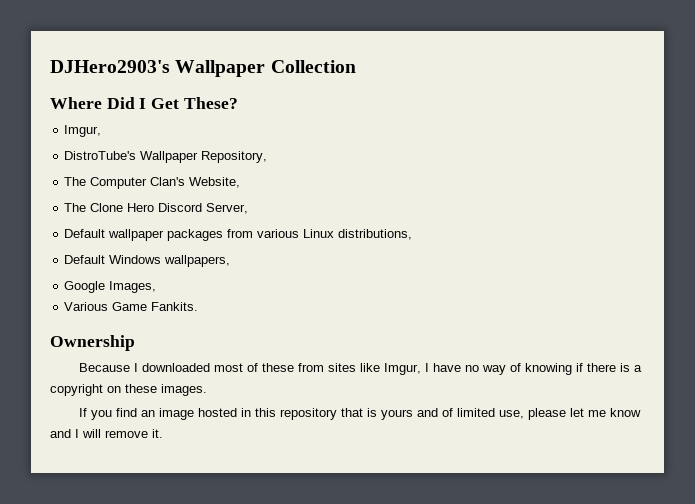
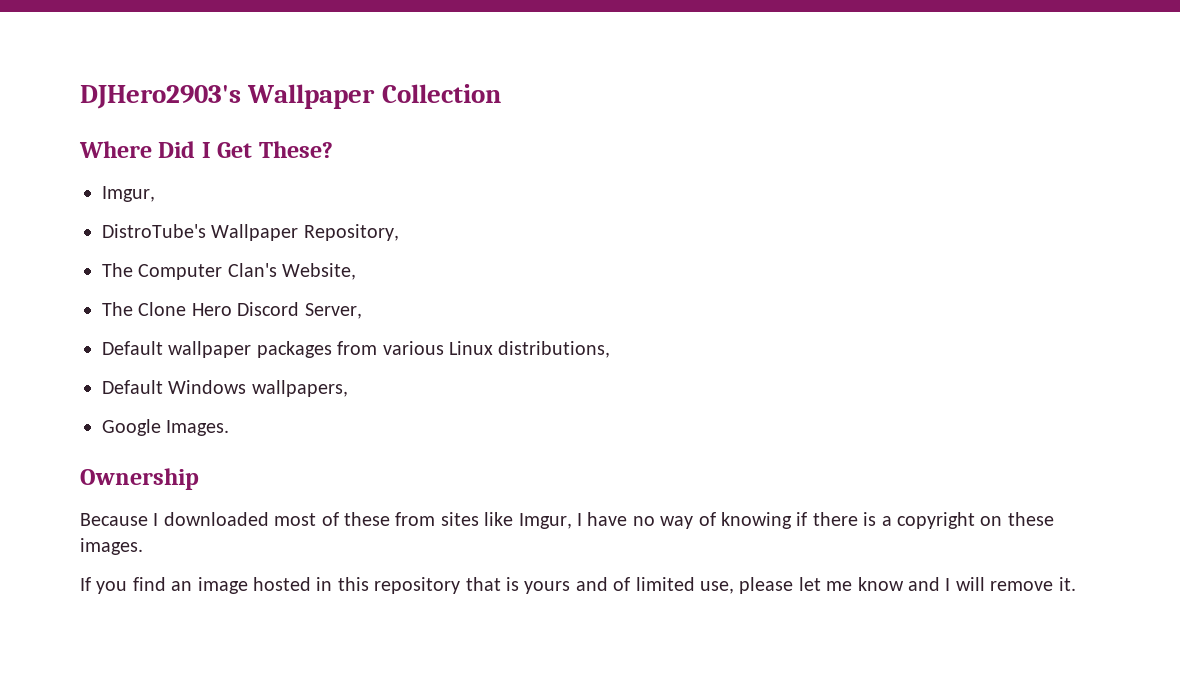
[109,281,157,293] [64,302,199,311] Images, // Various Game Fankits. -> [166,420,230,436] Images.

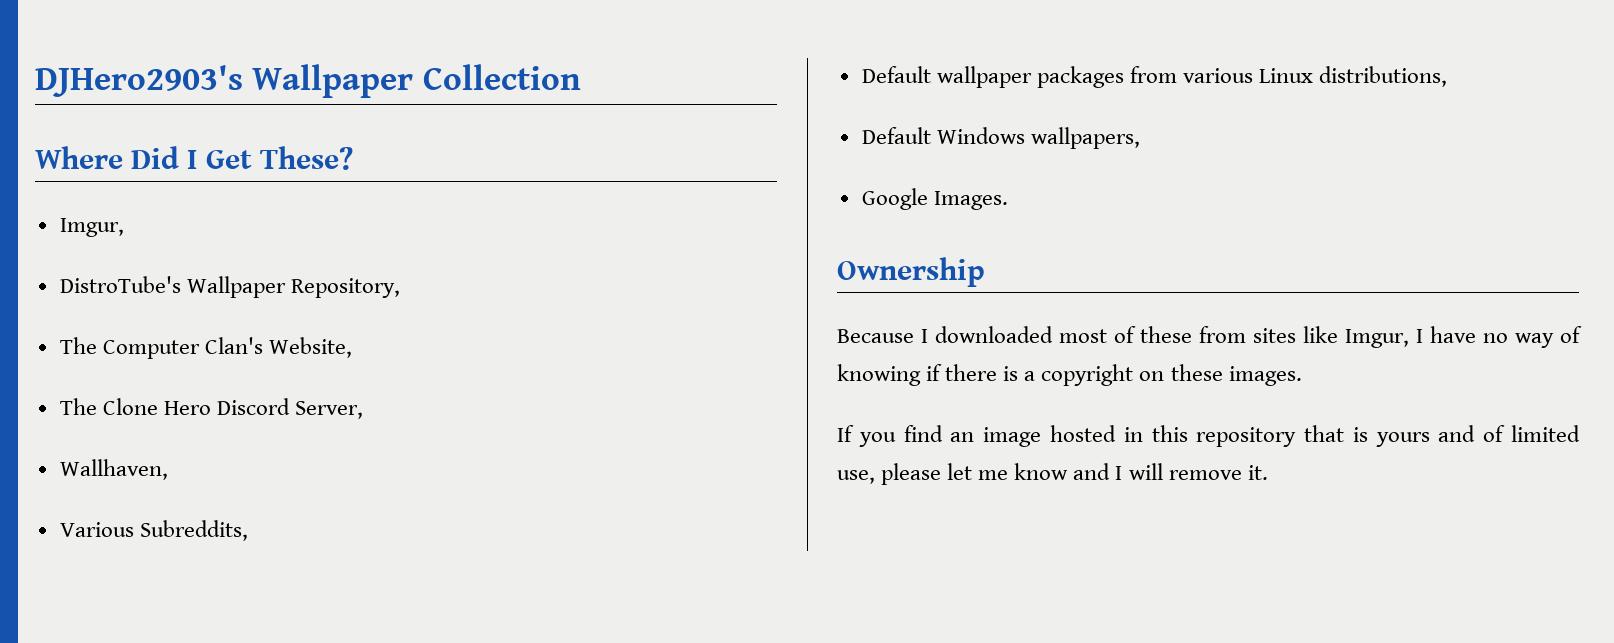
(362, 311) none -> [59,459,168,480] [59,520,248,541] // Wallhaven, // Various Subreddits,

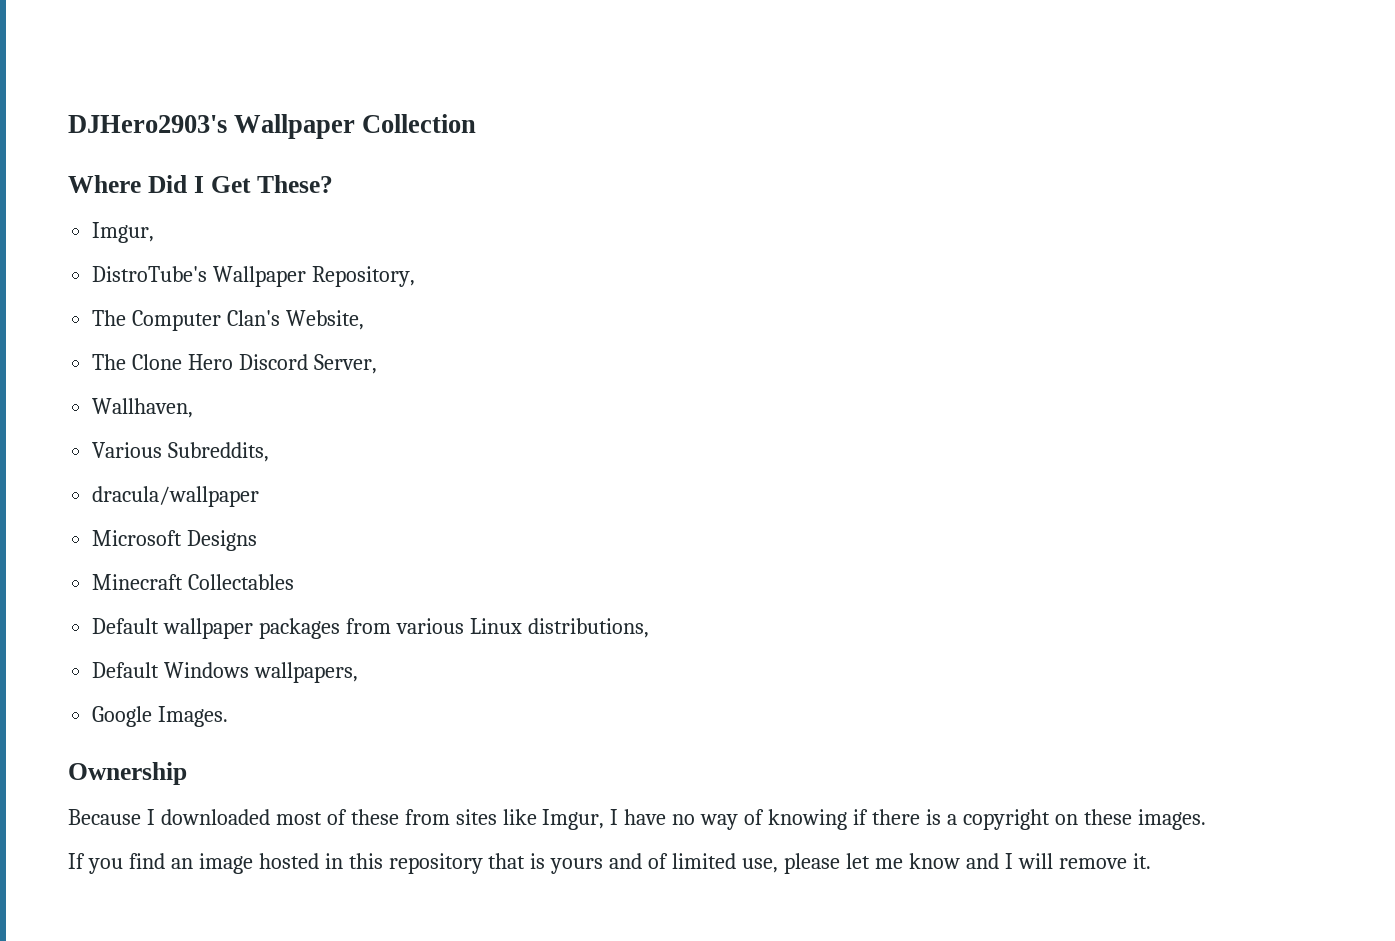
(248, 530) none -> [92,486,260,507] [92,530,258,551] [92,574,295,590] // dracula/wallpaper // Microsoft Designs // Minecraft Collectables

